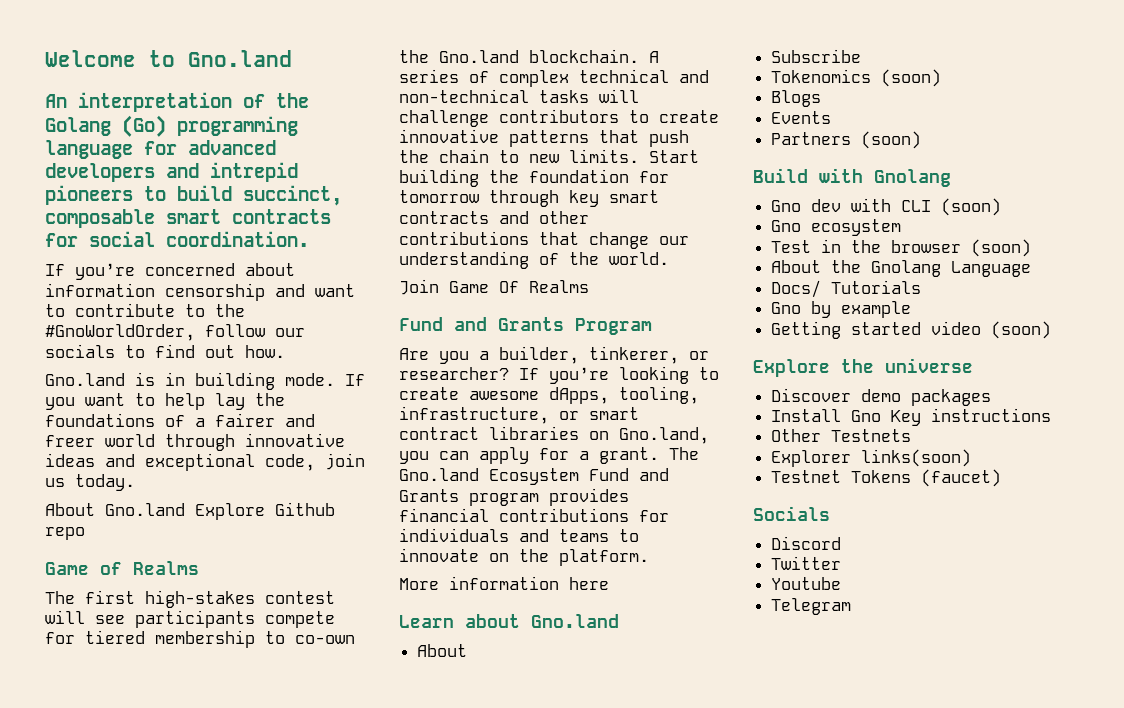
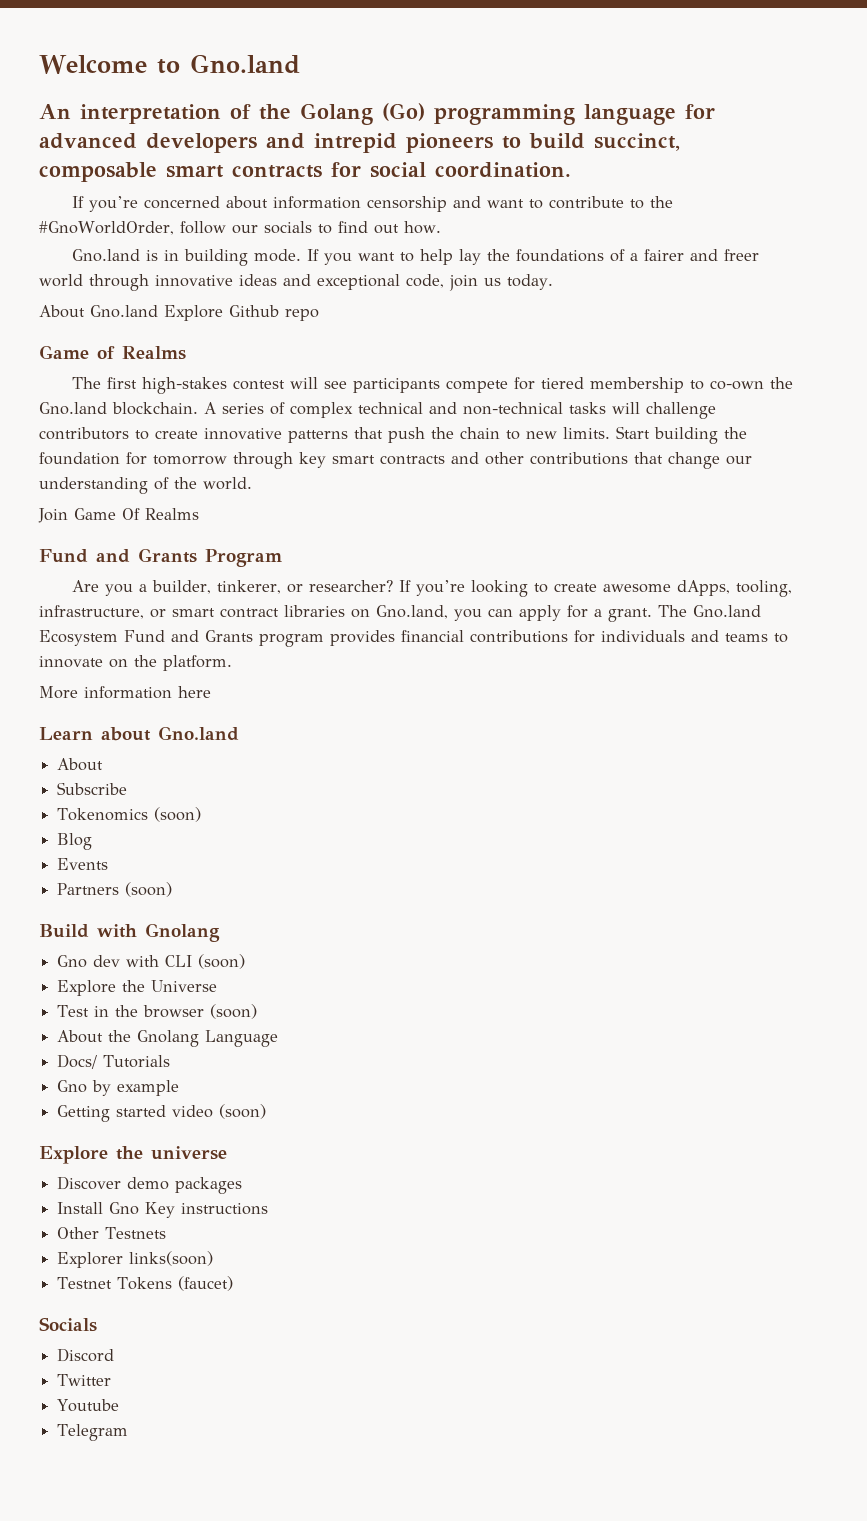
[771,90,822,107] Blogs -> [57,833,93,850] Blog
[771,219,902,236] Gno ecosystem -> [57,980,218,996] Explore the Universe

